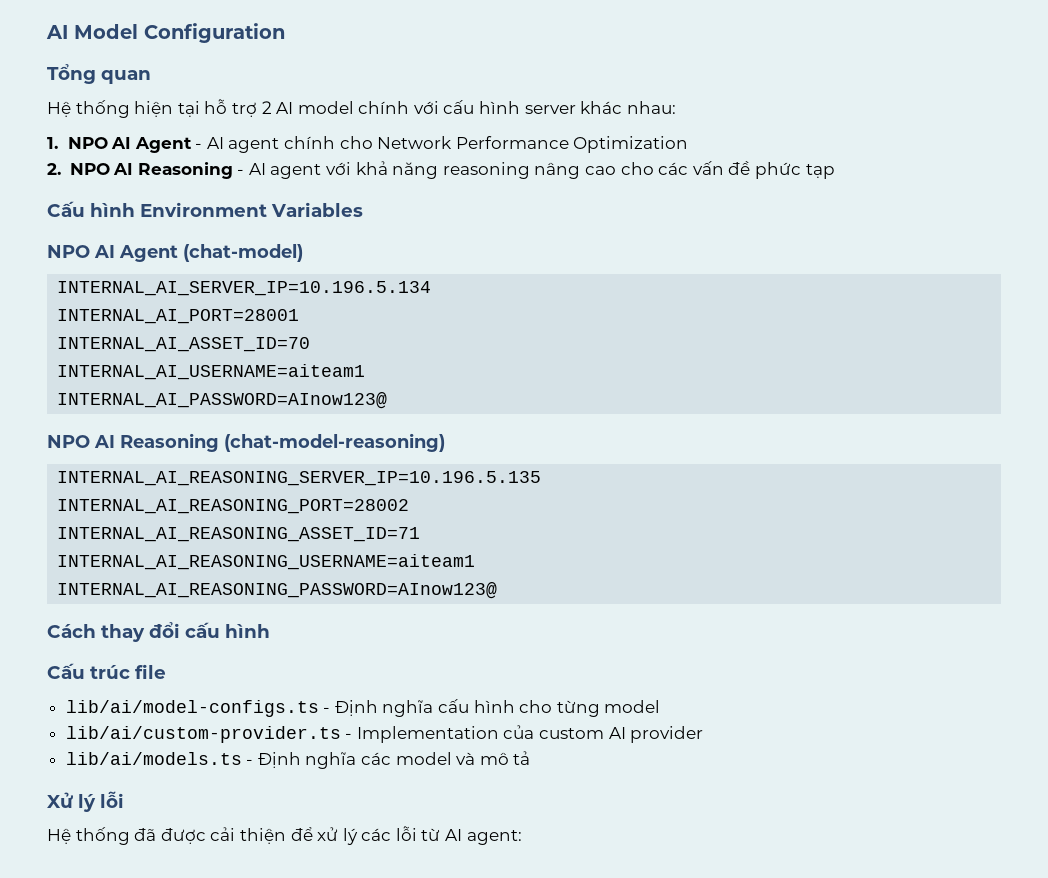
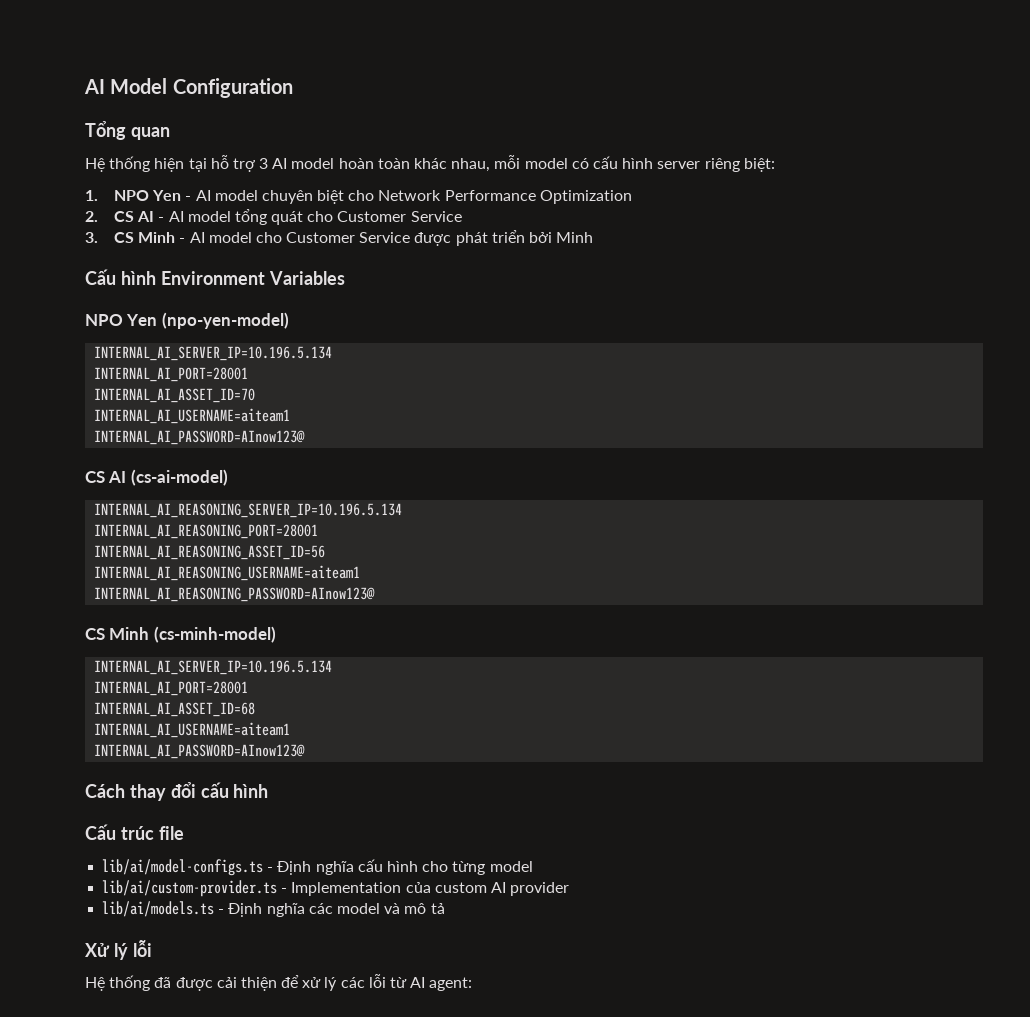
[261,101,439,114] 2 AI model chính với -> [259,155,589,172] 3 AI model hoàn toàn khác nhau, mỗi model có
[580,101,676,114] khác nhau: -> [704,158,775,172] riêng biệt:
[111,136,336,153] AI Agent - AI agent chính -> [152,190,345,204] Yen - AI model chuyên biệt
[69,161,835,179] NPO AI Reasoning - AI agent với khả năng reasoning nâng cao cho các vấn đề phức tạp -> [113,209,462,225] [85,230,594,246] CS AI - AI model tổng quát cho Customer Service // 3. CS Minh - AI model cho Customer Service được phát triển bởi Minh
[94,244,303,262] AI Agent (chat-model) -> [126,312,289,329] Yen (npo-yen-model)
[47,433,445,452] [57,471,542,486] [57,499,410,514] [57,527,421,542] [57,554,476,570] [57,582,498,599] NPO AI Reasoning (chat-model-reasoning) // INTERNAL_AI_REASONING_SERVER_IP=10.196.5.135 // INTERNAL_AI_REASONING_PORT=28002 // INTERNAL_AI_REASONING_ASSET_ID=71 // INTERNAL_AI_REASONING_USERNAME=aiteam1 // INTERNAL_AI_REASONING_PASSWORD=AInow123@ -> [85,469,228,486] [94,503,403,518] [94,524,319,539] [94,545,326,560] [94,565,361,581] [94,587,376,602] [85,626,276,643] [94,660,333,675] [94,681,249,696] [94,702,256,717] [94,722,291,738] [94,744,306,759] CS AI (cs-ai-model) // INTERNAL_AI_REASONING_SERVER_IP=10.196.5.134 // INTERNAL_AI_REASONING_PORT=28001 // INTERNAL_AI_REASONING_ASSET_ID=56 // INTERNAL_AI_REASONING_USERNAME=aiteam1 // INTERNAL_AI_REASONING_PASSWORD=AInow123@ // CS Minh (cs-minh-model) // INTERNAL_AI_SERVER_IP=10.196.5.134 // INTERNAL_AI_PORT=28001 // INTERNAL_AI_ASSET_ID=68 // INTERNAL_AI_USERNAME=aiteam1 // INTERNAL_AI_PASSWORD=AInow123@

